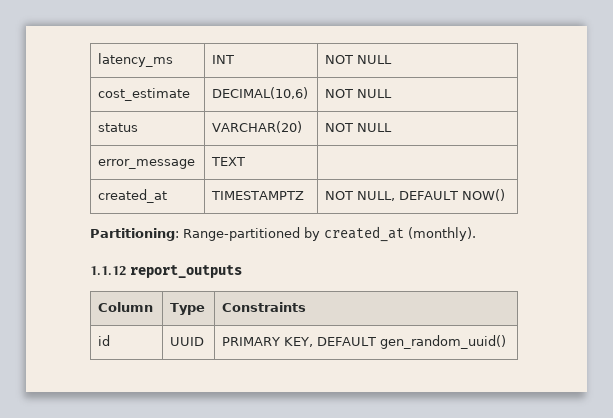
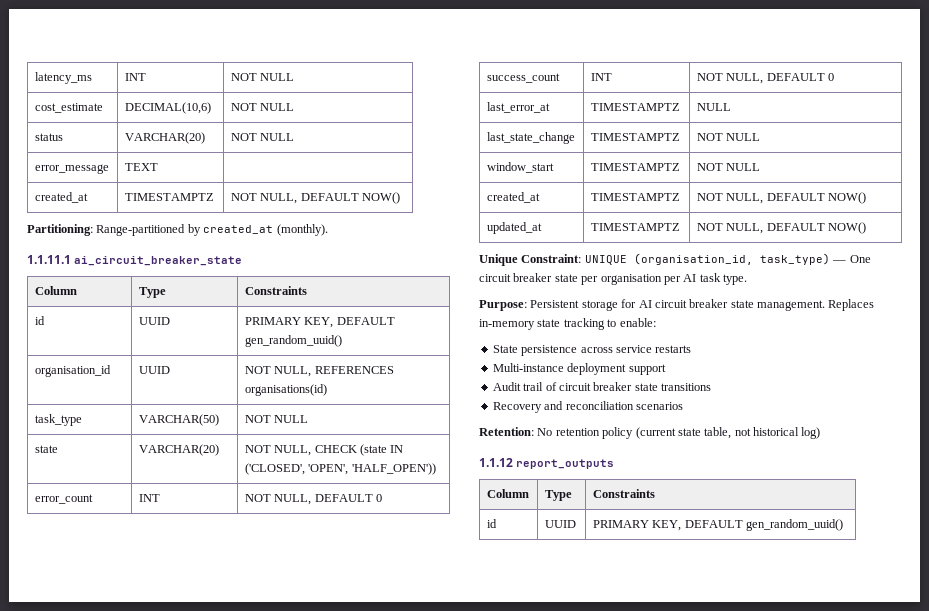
(476, 234) none -> [27,255,243,266] [34,286,77,295] [138,287,166,298] [244,286,307,295] [34,316,45,325] [138,317,170,325] [244,317,395,328] [244,335,342,347] [34,365,111,377] [138,366,170,374] [244,366,394,377] [244,384,327,396] [34,414,82,426] [138,414,219,426] [244,415,309,423] [34,445,58,453] [138,444,219,456] [244,444,404,456] [244,463,436,475] [34,494,93,504] [138,494,160,502] [244,494,383,505] [486,73,560,83] [590,73,612,81] [696,73,835,84] [486,102,550,113] [590,103,680,111] [696,103,731,111] [486,132,575,144] [590,133,680,141] [696,133,761,141] [486,162,554,173] [590,163,680,171] [696,163,761,171] [486,192,540,203] [590,193,680,201] [696,192,867,204] [486,222,542,234] [590,223,680,231] [696,222,867,234] [479,253,871,266] [479,273,747,285] [479,299,875,311] [479,318,656,330] [492,345,692,356] [492,363,666,375] [492,382,711,391] [492,401,683,413] [479,427,821,439] // 1.1.11.1 ai_circuit_breaker_state // Column | Type | Constraints // id | UUID | PRIMARY KEY, DEFAULT gen_random_uuid() // organisation_id | UUID | NOT NULL, REFERENCES organisations(id) // task_type | VARCHAR(50) | NOT NULL // state | VARCHAR(20) | NOT NULL, CHECK (state IN ('CLOSED', 'OPEN', 'HALF_OPEN')) // error_count | INT | NOT NULL, DEFAULT 0 // success_count | INT | NOT NULL, DEFAULT 0 // last_error_at | TIMESTAMPTZ | NULL // last_state_change | TIMESTAMPTZ | NOT NULL // window_start | TIMESTAMPTZ | NOT NULL // created_at | TIMESTAMPTZ | NOT NULL, DEFAULT NOW() // updated_at | TIMESTAMPTZ | NOT NULL, DEFAULT NOW() // Unique Constraint: UNIQUE (organisation_id, task_type) — One circuit breaker state per organisation per AI task type. // Purpose: Persistent storage for AI circuit breaker state management. Replaces in-memory state tracking to enable: // State persistence across service restarts // Multi-instance deployment support // Audit trail of circuit breaker state transitions // Recovery and reconciliation scenarios // Retention: No retention policy (current state table, not historical log)

